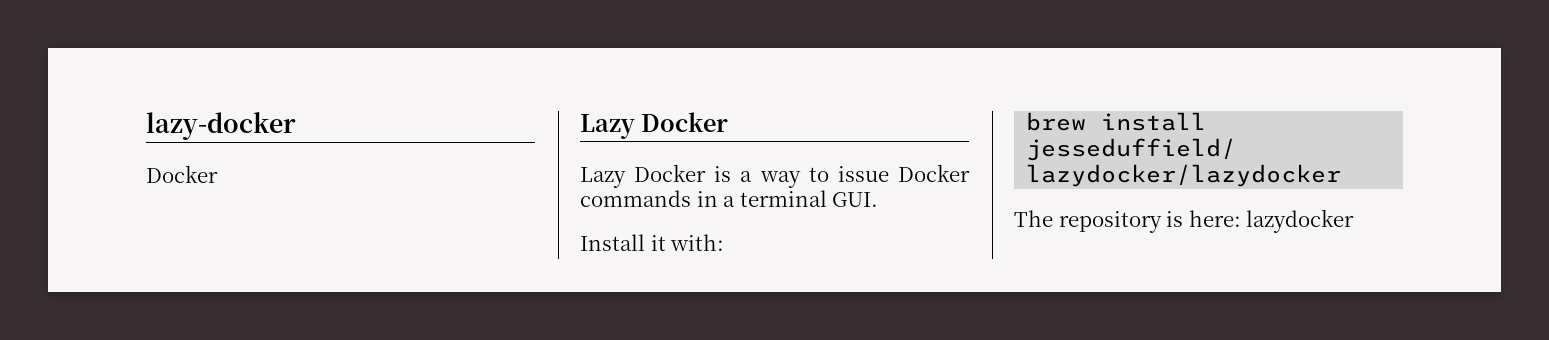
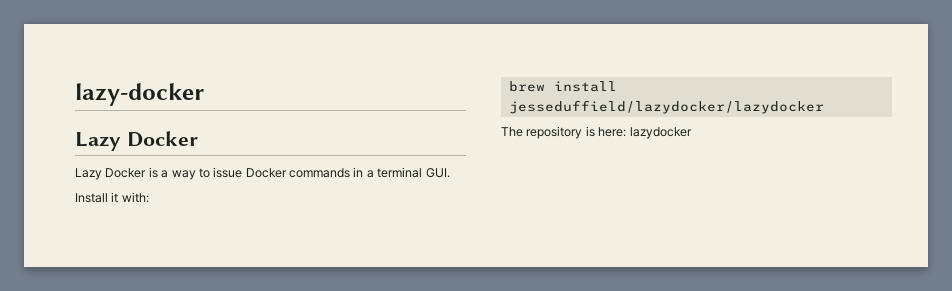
[146,165,218,183] // Docker -> (204, 94) none

